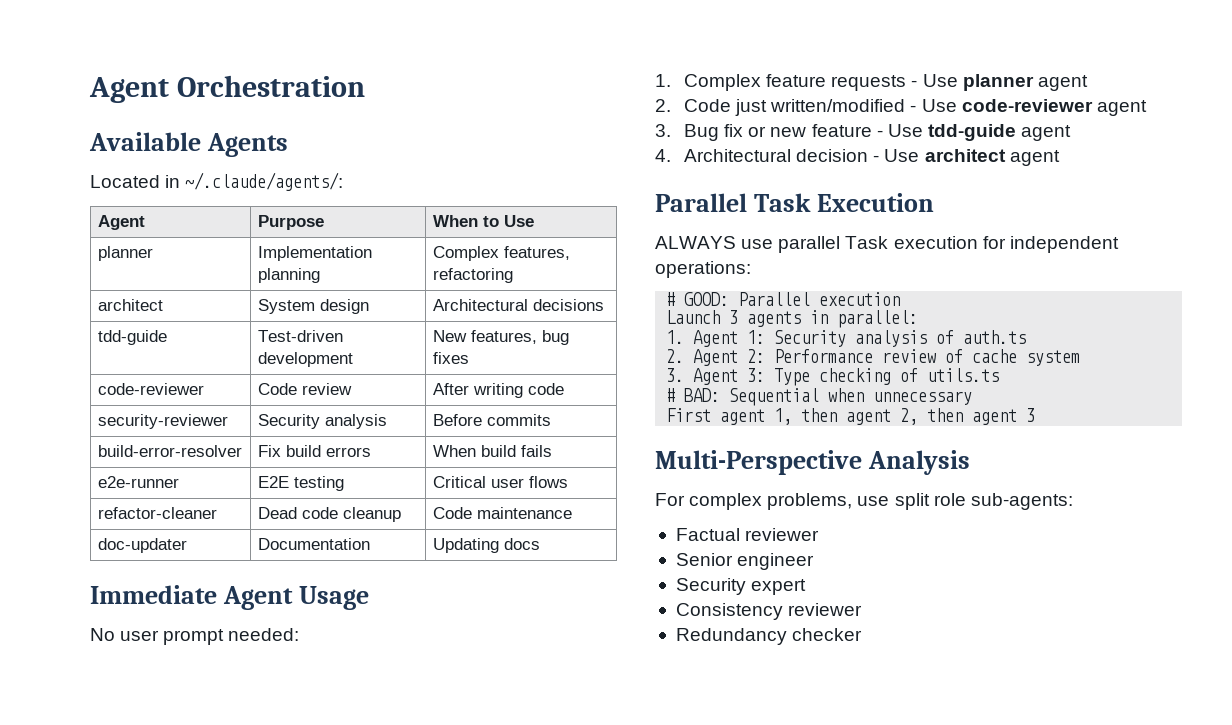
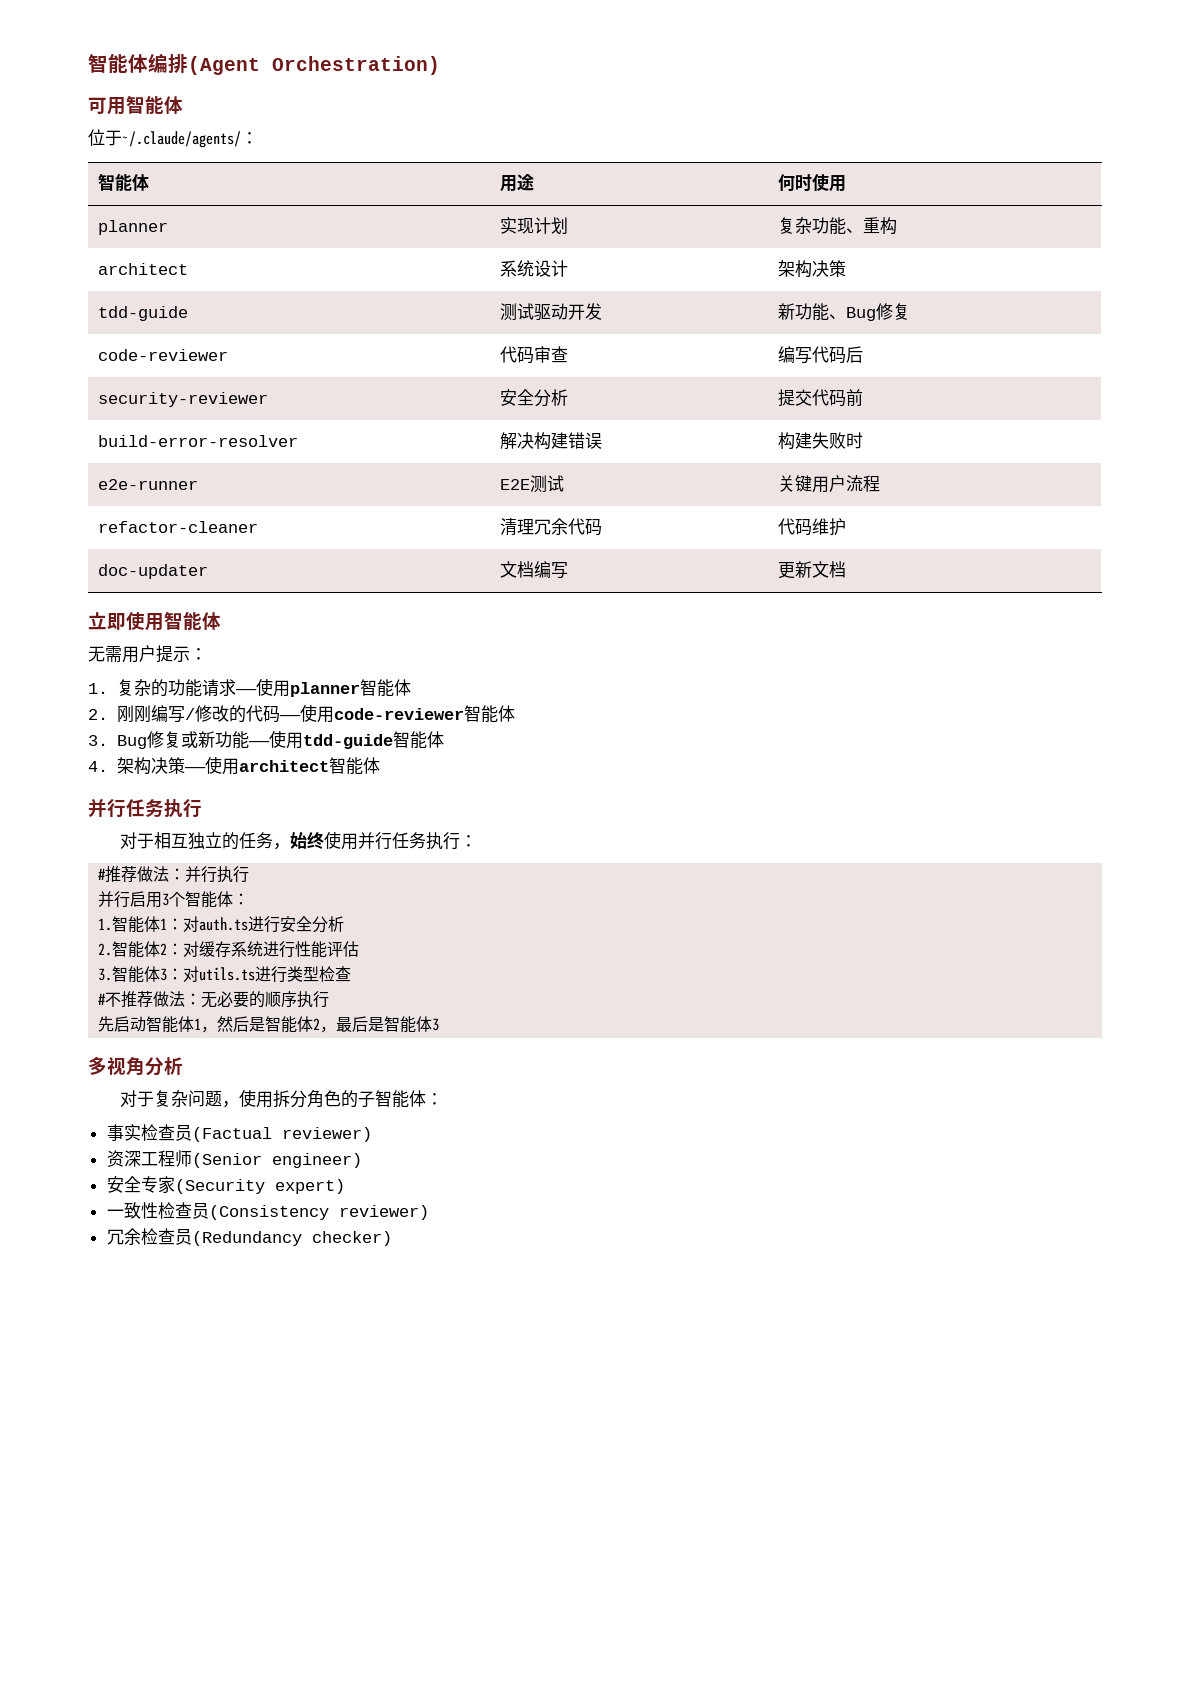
[89,75,366,103] [89,132,289,157] [90,172,344,191] [97,215,145,230] [257,215,324,230] [432,215,534,227] [97,246,153,261] [257,246,372,261] [257,268,320,283] [432,246,570,261] [432,268,513,283] [97,299,163,311] [257,299,369,314] [432,299,604,311] [97,330,167,345] [257,330,343,342] [257,352,353,367] [432,330,569,345] [432,352,469,364] [97,383,204,395] [257,383,352,395] [432,383,564,398] [97,414,228,429] [257,414,387,429] [432,414,551,426] [97,445,242,457] [257,445,371,457] [432,445,552,457] [97,476,179,488] [257,476,344,491] [432,476,568,488] [97,507,217,519] [257,507,401,522] [432,507,572,519] [97,538,187,553] [257,538,370,550] [432,538,540,553] [90,585,370,610] [90,628,300,645] [655,74,1088,91] [655,99,1147,116] [655,124,1072,141] [655,149,1060,166] [655,193,935,212] [655,236,1119,253] [655,261,751,278] [666,292,901,306] [666,310,919,328] [666,330,1027,347] [666,349,1081,366] [666,368,1000,386] [666,388,973,406] [666,408,1036,425] [655,450,971,475] [655,493,1073,510] [675,528,820,541] [675,553,815,570] [675,578,807,595] [675,603,863,620] [675,628,863,645] Agent Orchestration // Available Agents // Located in ~/.claude/agents/: // Agent | Purpose | When to Use // planner | Implementation planning | Complex features, refactoring // architect | System design | Architectural decisions // tdd-guide | Test-driven development | New features, bug fixes // code-reviewer | Code review | After writing code // security-reviewer | Security analysis | Before commits // build-error-resolver | Fix build errors | When build fails // e2e-runner | E2E testing | Critical user flows // refactor-cleaner | Dead code cleanup | Code maintenance // doc-updater | Documentation | Updating docs // Immediate Agent Usage // No user prompt needed: // 1. Complex feature requests - Use planner agent // 2. Code just written/modified - Use code-reviewer agent // 3. Bug fix or new feature - Use tdd-guide agent // 4. Architectural decision - Use architect agent // Parallel Task Execution // ALWAYS use parallel Task execution for independent operations: // # GOOD: Parallel execution // Launch 3 agents in parallel: // 1. Agent 1: Security analysis of auth.ts // 2. Agent 2: Performance review of cache system // 3. Agent 3: Type checking of utils.ts // # BAD: Sequential when unnecessary // First agent 1, then agent 2, then agent 3 // Multi-Perspective Analysis // For complex problems, use split role sub-agents: // Factual reviewer // Senior engineer // Security expert // Consistency reviewer // Redundancy checker -> [88,53,440,75] [88,95,183,115] [88,129,258,148] [98,173,150,191] [500,174,535,192] [778,174,847,192] [98,220,169,235] [500,217,569,234] [778,217,898,235] [98,263,189,275] [500,260,569,277] [778,260,847,278] [98,306,189,321] [500,303,603,321] [778,303,911,321] [98,349,229,361] [500,346,569,364] [778,346,864,364] [98,392,269,407] [500,389,569,407] [778,389,864,407] [98,435,299,447] [500,432,603,450] [778,432,864,450] [98,479,199,490] [500,475,565,493] [778,475,881,493] [98,521,259,533] [500,518,603,536] [778,518,847,536] [98,564,209,579] [500,561,569,579] [778,561,847,579] [88,611,221,631] [88,645,207,663] [88,678,411,697] [88,704,515,723] [88,730,444,749] [88,756,380,775] [88,798,202,818] [120,831,478,850] [98,866,250,883] [98,891,250,908] [98,916,345,933] [98,941,360,958] [98,966,352,983] [98,991,330,1008] [98,1016,440,1033] [88,1056,183,1076] [120,1089,444,1108] [106,1124,372,1142] [106,1150,362,1168] [106,1176,345,1194] [106,1202,429,1220] [106,1228,392,1246] 智能体编排(Agent Orchestration) // 可用智能体 // 位于~/.claude/agents/： // 智能体 | 用途 | 何时使用 // planner | 实现计划 | 复杂功能、重构 // architect | 系统设计 | 架构决策 // tdd-guide | 测试驱动开发 | 新功能、Bug修复 // code-reviewer | 代码审查 | 编写代码后 // security-reviewer | 安全分析 | 提交代码前 // build-error-resolver | 解决构建错误 | 构建失败时 // e2e-runner | E2E测试 | 关键用户流程 // refactor-cleaner | 清理冗余代码 | 代码维护 // doc-updater | 文档编写 | 更新文档 // 立即使用智能体 // 无需用户提示： // 1.复杂的功能请求——使用planner智能体 // 2.刚刚编写/修改的代码——使用code-reviewer智能体 // 3. Bug修复或新功能——使用tdd-guide智能体 // 4.架构决策——使用architect智能体 // 并行任务执行 // 对于相互独立的任务，始终使用并行任务执行： // #推荐做法：并行执行 // 并行启用3个智能体： // 1.智能体1：对auth.ts进行安全分析 // 2.智能体2：对缓存系统进行性能评估 // 3.智能体3：对utils.ts进行类型检查 // #不推荐做法：无必要的顺序执行 // 先启动智能体1，然后是智能体2，最后是智能体3 // 多视角分析 // 对于复杂问题，使用拆分角色的子智能体： // 事实检查员(Factual reviewer) // 资深工程师(Senior engineer) // 安全专家(Security expert) // 一致性检查员(Consistency reviewer) // 冗余检查员(Redundancy checker)

